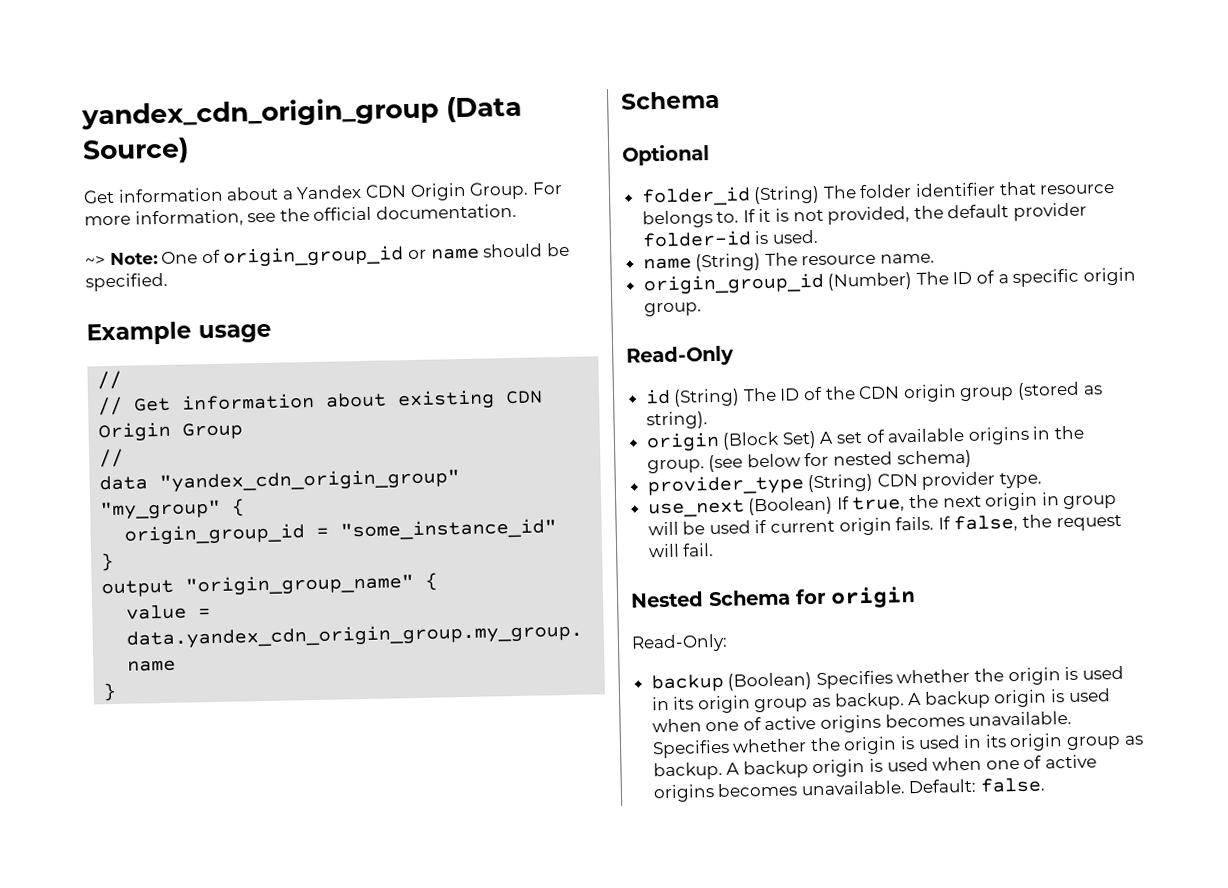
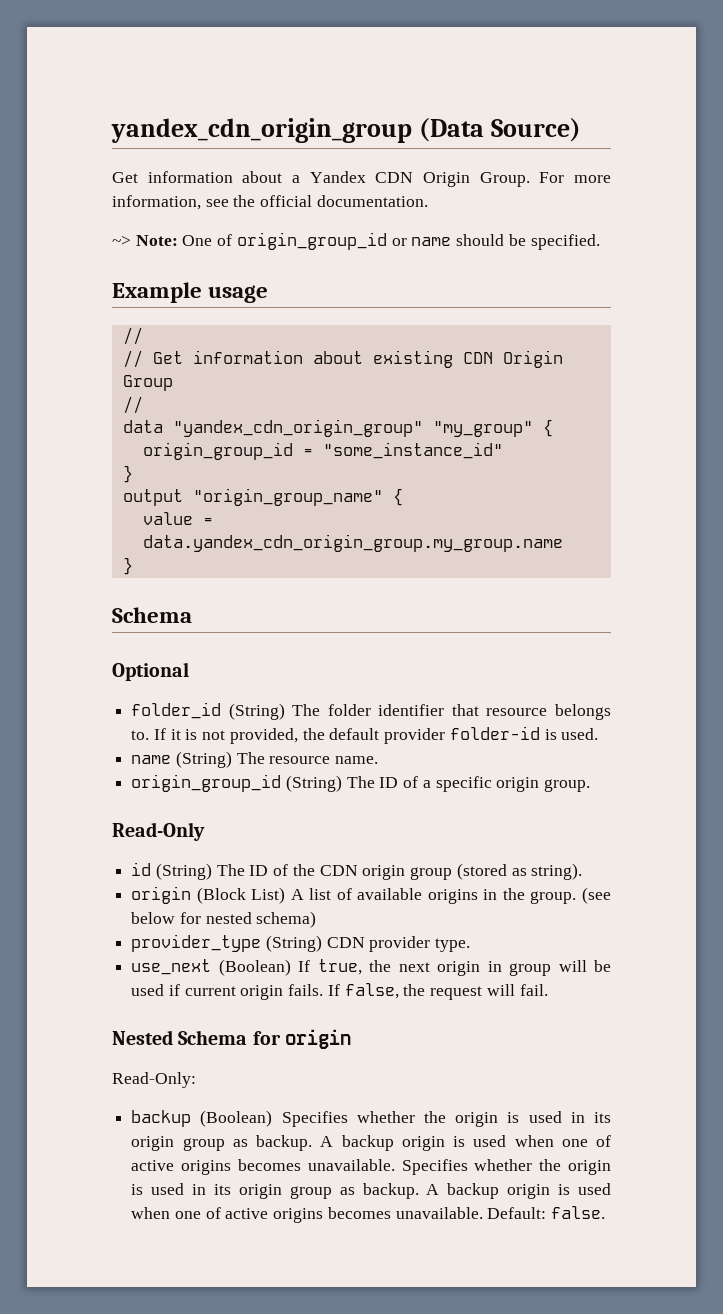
[827,272,913,291] (Number) -> [285,775,342,792] (String)
[781,430,864,449] Set) A set -> [251,887,332,904] List) A list

